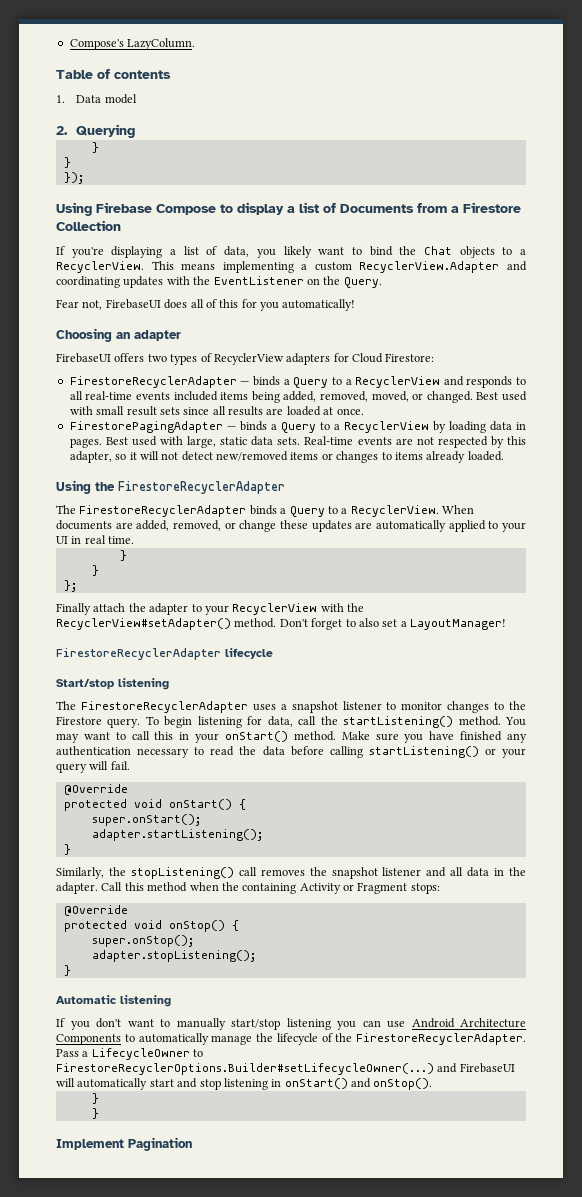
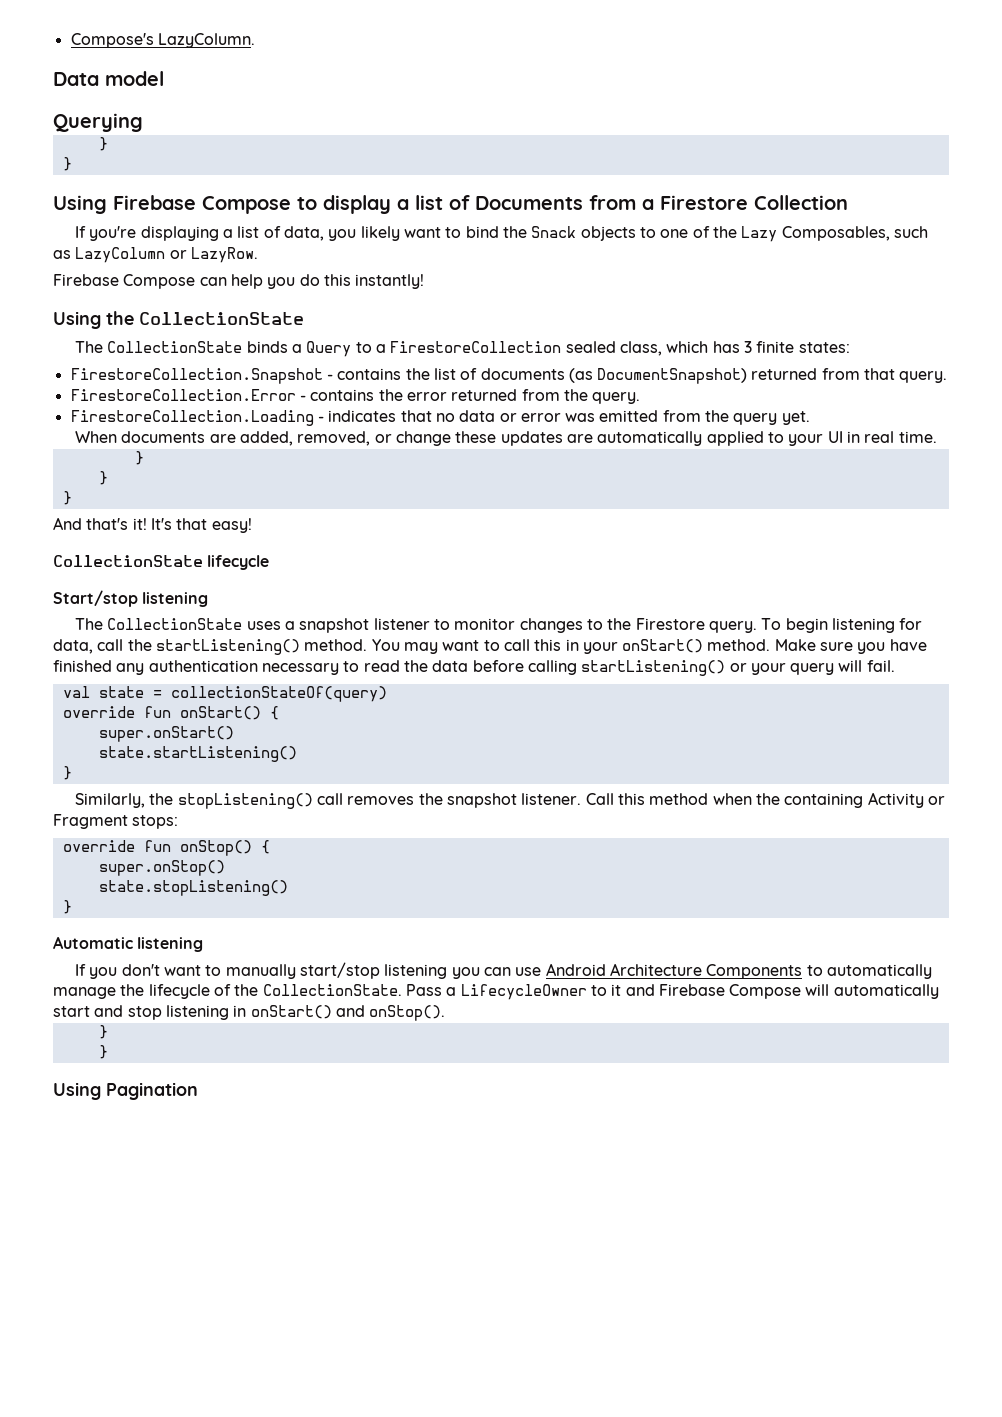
[56,69,171,79] [56,95,65,103] Table of contents // 1. -> (255, 40) none
[56,126,68,135] 2. -> (164, 78) none
[63,172,84,184] // }); -> (72, 164) none
[423,246,452,255] Chat -> [531,226,577,238] Snack
[520,249,526,255] [56,261,527,273] [56,276,382,288] [56,299,356,311] [56,328,181,342] [56,353,435,365] [69,376,526,388] [69,391,528,403] [69,406,364,416] [69,421,526,433] [69,436,527,448] [69,451,504,463] [56,480,285,494] [56,505,439,517] a RecyclerView. This means implementing a custom RecyclerView.Adapter and coordinating updates with the EventListener on the Query. // Fear not, FirebaseUI does all of this for you automatically! // Choosing an adapter // FirebaseUI offers two types of RecyclerView adapters for Cloud Firestore: // FirestoreRecyclerAdapter — binds a Query to a RecyclerView and responds to all real-time events included items being added, removed, moved, or changed. Best used with small result sets since all results are loaded at once. // FirestorePagingAdapter — binds a Query to a RecyclerView by loading data in pages. Best used with large, static data sets. Real-time events are not respected by this adapter, so it will not detect new/removed items or changes to items already loaded. // Using the FirestoreRecyclerAdapter // The FirestoreRecyclerAdapter binds a Query to a RecyclerView. -> [660,226,928,242] [53,247,258,263] [53,274,425,289] [53,311,304,329] [75,341,850,357] [70,368,948,384] [70,389,641,404] [70,410,810,426] one of the Lazy Composables, such as LazyColumn or LazyRow. // Firebase Compose can help you do this instantly! // Using the CollectionState // The CollectionState binds a Query to a FirestoreCollection sealed class, which has 3 finite states: // FirestoreCollection.Snapshot - contains the list of documents (as DocumentSnapshot) returned from that query. // FirestoreCollection.Error - contains the error returned from the query. // FirestoreCollection.Loading - indicates that no data or error was emitted from the query yet. //
[63,580,77,592] [56,603,364,615] [56,618,506,630] [56,648,221,660] }; // Finally attach the adapter to your RecyclerView with the RecyclerView#setAdapter() method. Don't forget to also set a LayoutManager! // FirestoreRecyclerAdapter -> [62,491,72,505] [53,517,252,533] [53,555,203,567] } // And that's it! It's that easy! // CollectionState
[80,701,248,713] FirestoreRecyclerAdapter -> [107,618,243,630] CollectionState
[63,784,128,795] [63,799,162,811] @Override // protected void -> [62,686,387,702] [62,706,171,718] val state = collectionStateOf(query) // override fun
[91,814,201,826] [91,829,263,841] super.onStart(); // adapter.startListening(); -> [98,726,234,742] [98,746,297,762] super.onStart() // state.startListening()
[382,867,526,877] [56,882,98,894] listener and all data in the adapter. -> [521,793,582,805] listener.
[63,905,128,916] [63,920,162,932] @Override // protected void -> [62,840,171,852] override fun
[91,935,194,947] [91,950,256,962] super.onStop(); // adapter.stopListening(); -> [98,860,225,876] [98,880,288,896] super.onStop() // state.stopListening()
[356,1033,526,1045] FirestoreRecyclerAdapter. -> [262,984,402,996] CollectionState.
[56,1063,515,1075] FirestoreRecyclerOptions.Builder#setLifecycleOwner(...) and FirebaseUI -> [611,984,802,999] it and Firebase Compose
[56,1139,124,1150] Implement -> [53,1082,101,1100] Using

